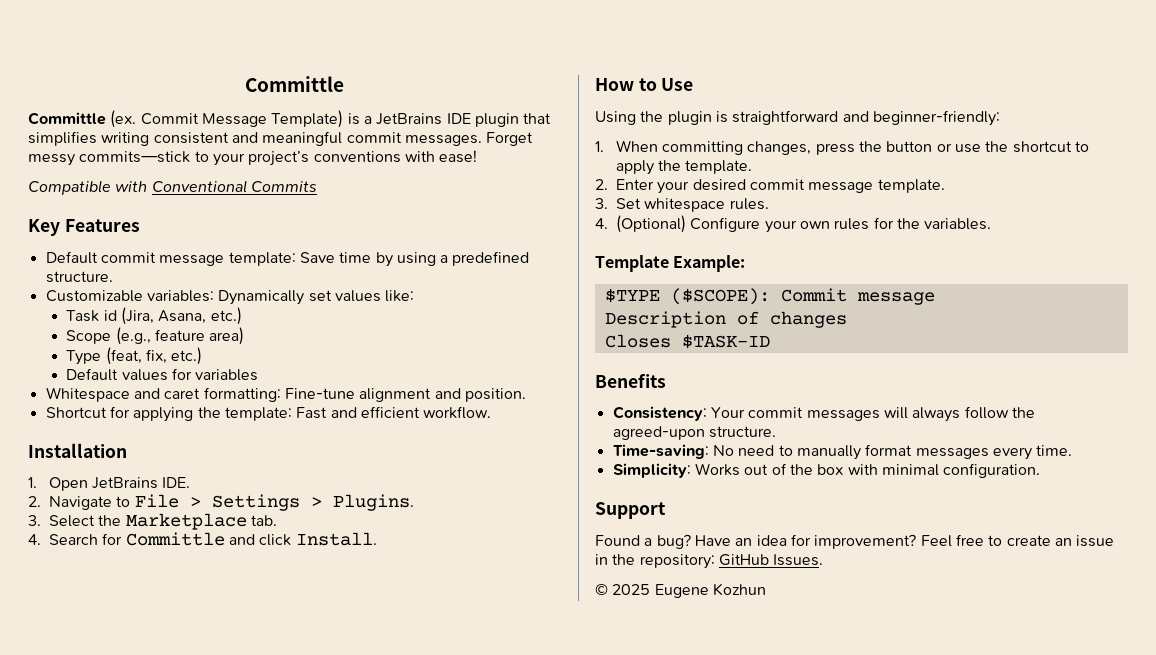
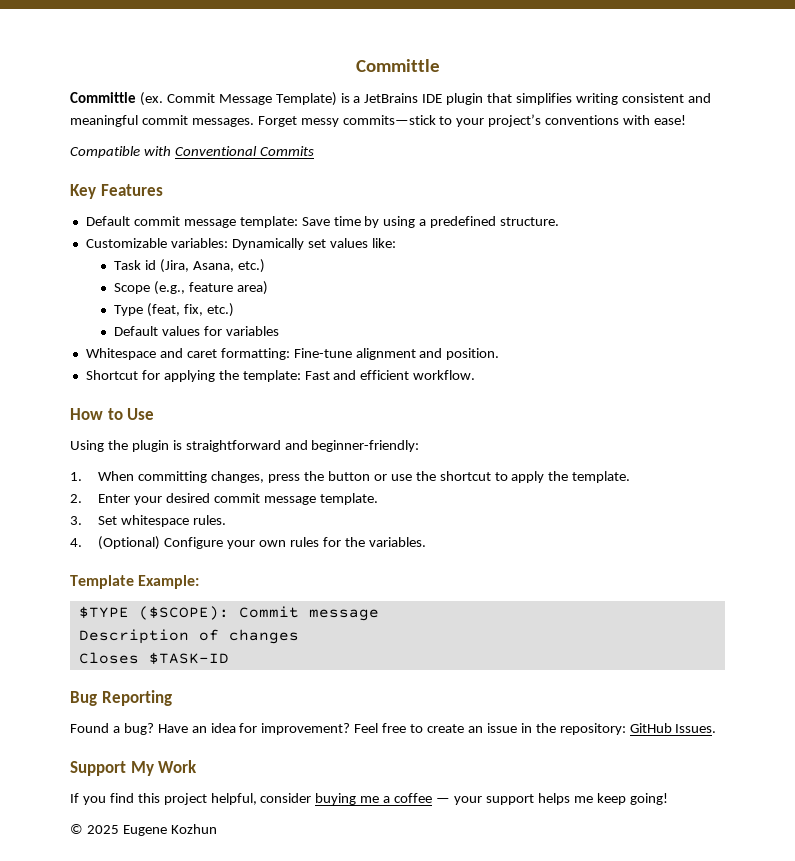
[28,443,127,458] [28,477,191,491] [28,494,414,511] [28,513,277,530] [28,532,377,546] // Installation // 1. Open JetBrains IDE. // 2. Navigate to File > Settings > Plugins. // 3. Select the Marketplace tab. // 4. Search for Committle and click Install. -> (476, 375) none
[595,373,666,388] [612,406,1035,422] [612,426,776,440] [612,444,1073,460] [612,463,1041,478] [595,502,666,519] Benefits // Consistency: Your commit messages will always follow the agreed-upon structure. // Time-saving: No need to manually format messages every time. // Simplicity: Works out of the box with minimal configuration. // Support -> [70,690,172,706] Bug Reporting
(824, 560) none -> [70,760,198,776] [70,793,668,805] // Support My Work // If you find this project helpful, consider buying me a coffee — your support helps me keep going!

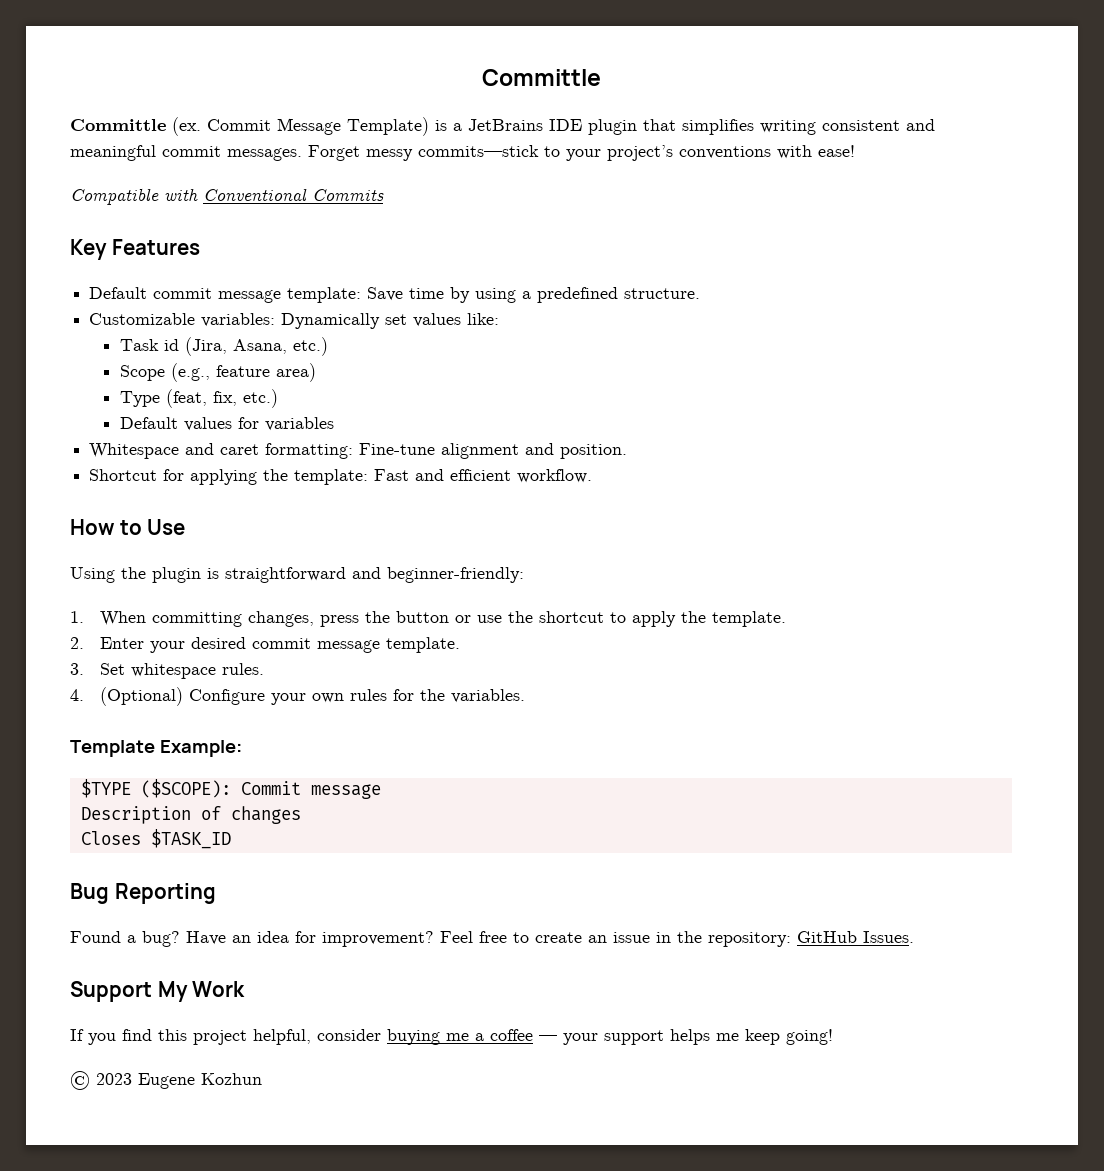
[148,652,229,664] $TASK-ID -> [150,829,231,849] $TASK_ID
[86,825,119,834] 2025 -> [96,1073,132,1085] 2023

